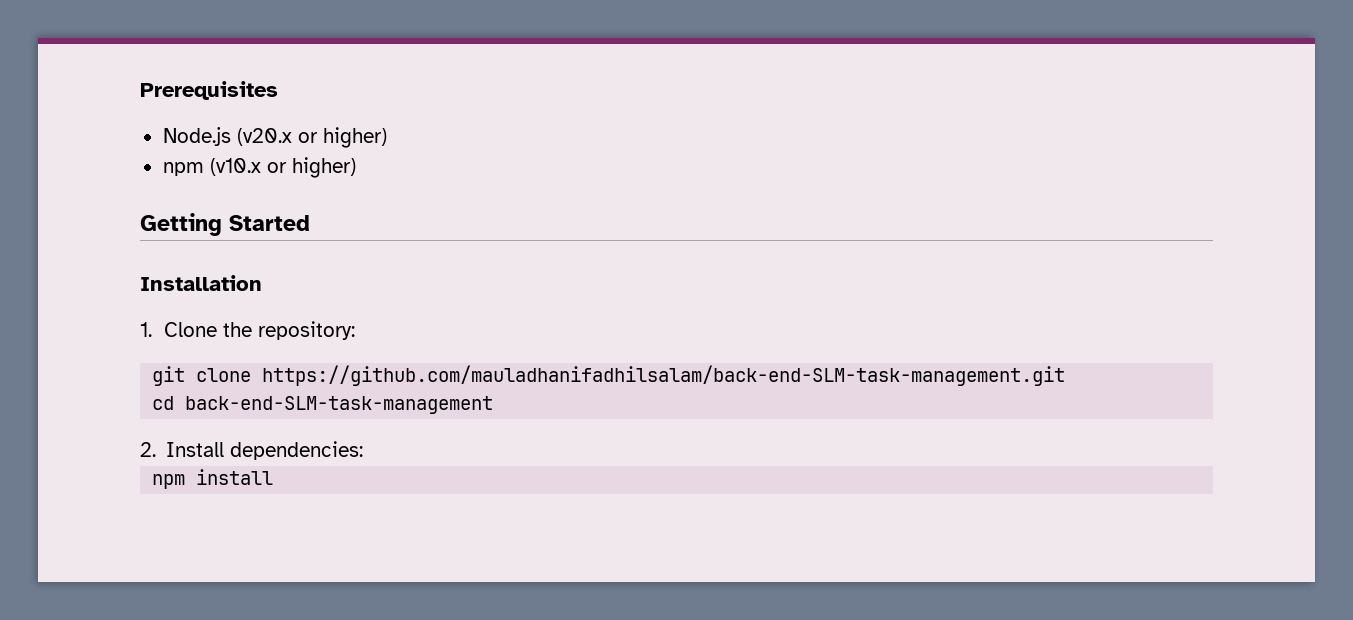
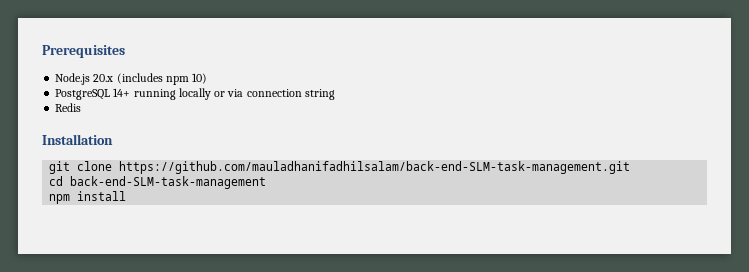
[236,127,387,148] [162,157,356,178] [140,213,310,236] [140,275,262,291] [140,321,355,340] (v20.x or higher) // npm (v10.x or higher) // Getting Started // Installation // 1. Clone the repository: -> [93,73,208,85] [55,88,335,100] [55,103,82,112] [42,134,113,145] 20.x (includes npm 10) // PostgreSQL 14+ running locally or via connection string // Redis // Installation
[140,441,364,460] // 2. Install dependencies: -> (267, 182) none

